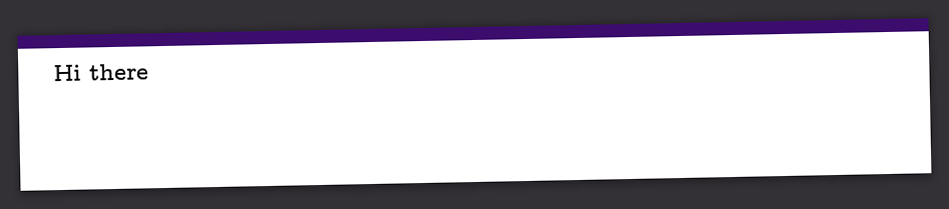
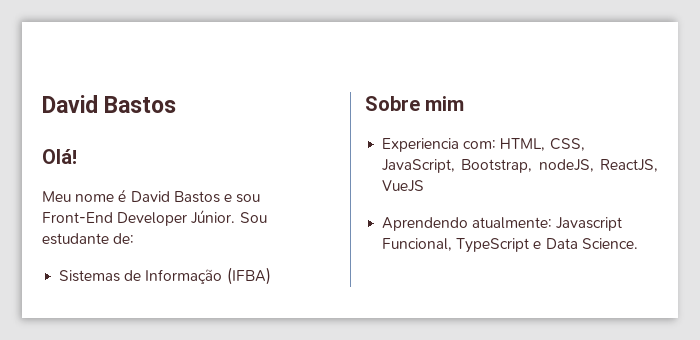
[53,63,149,82] Hi there -> [42,95,177,113] [42,149,77,164] [42,189,261,203] [42,210,267,226] [42,233,135,245] [59,267,271,285] [365,96,465,111] [382,138,585,152] [382,159,658,173] [382,180,425,192] [382,217,623,231] [382,238,638,253] David Bastos // Olá! // Meu nome é David Bastos e sou Front-End Developer Júnior. Sou estudante de: // Sistemas de Informação (IFBA) // Sobre mim // Experiencia com: HTML, CSS, JavaScript, Bootstrap, nodeJS, ReactJS, VueJS // Aprendendo atualmente: Javascript Funcional, TypeScript e Data Science.

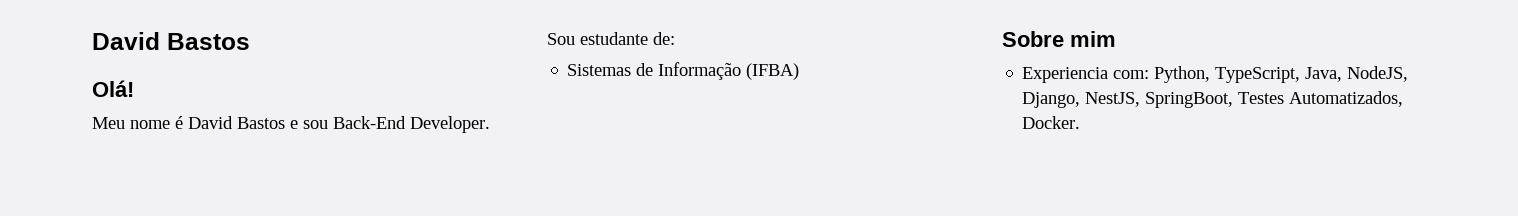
[42,210,236,226] Front-End Developer Júnior. -> [333,116,490,133] Back-End Developer.
[500,138,585,151] [382,159,658,173] [382,180,425,192] [382,217,623,231] [382,238,638,253] HTML, CSS, JavaScript, Bootstrap, nodeJS, ReactJS, VueJS // Aprendendo atualmente: Javascript Funcional, TypeScript e Data Science. -> [1154,66,1409,83] [1022,91,1404,108] [1022,116,1081,129] Python, TypeScript, Java, NodeJS, Django, NestJS, SpringBoot, Testes Automatizados, Docker.

